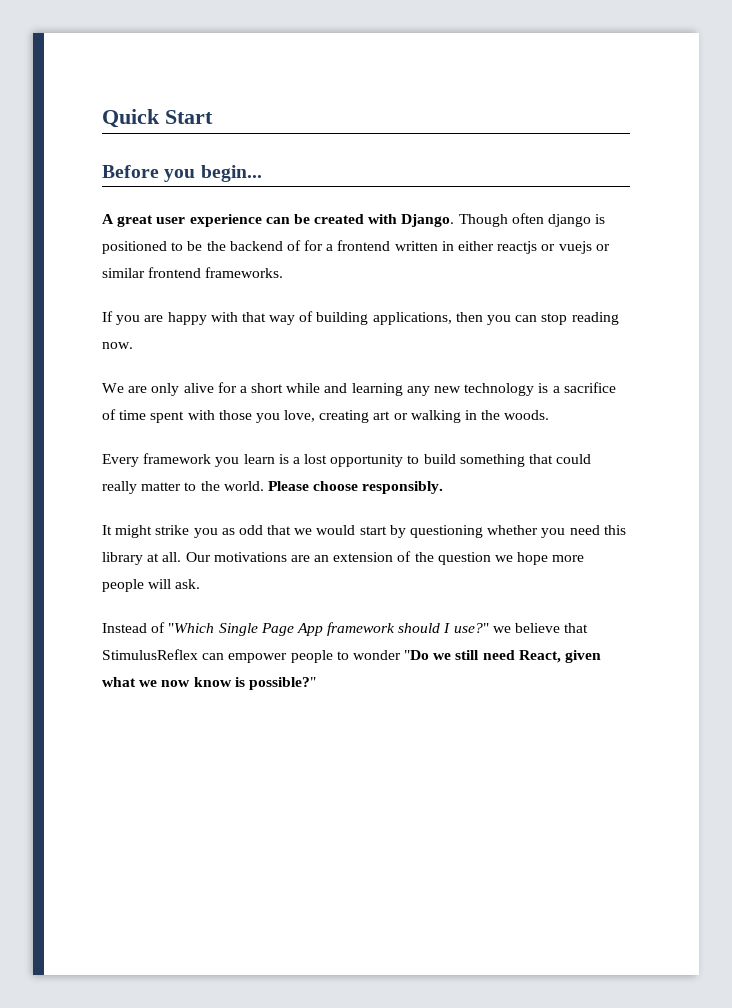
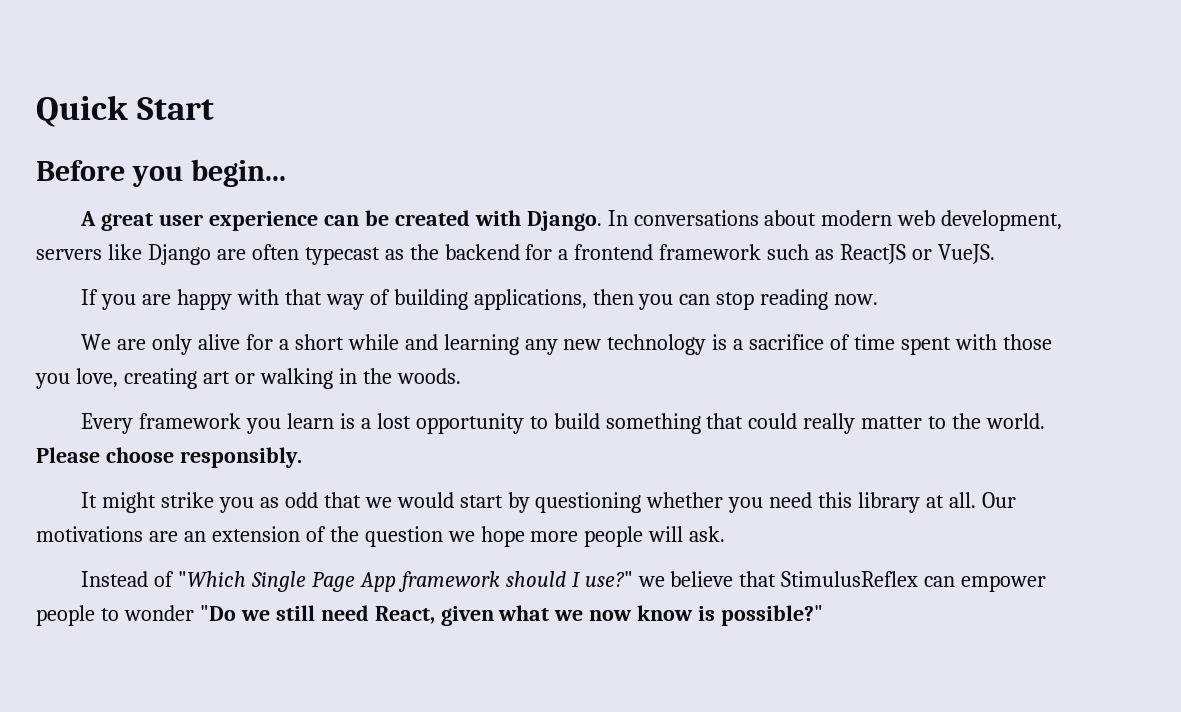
[458,213,606,227] [102,241,203,254] Though often django is positioned to be -> [607,210,1063,231] [36,244,404,265] In conversations about modern web development, servers like Django are often typecast as
[286,240,301,251] of -> (520, 252) none
[394,241,610,254] [102,267,284,278] written in either reactjs or vuejs or similar frontend frameworks. -> [659,244,995,264] framework such as ReactJS or VueJS.

